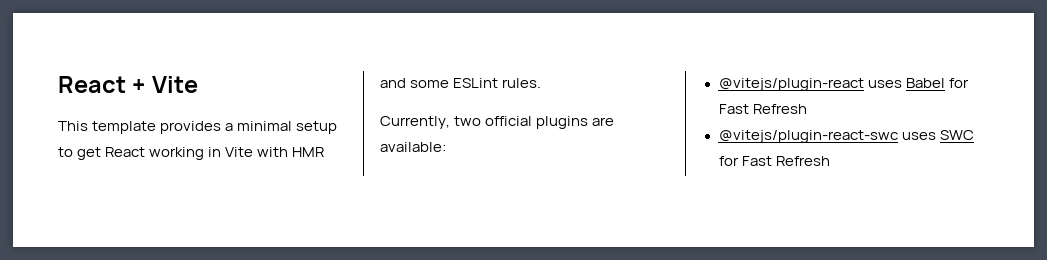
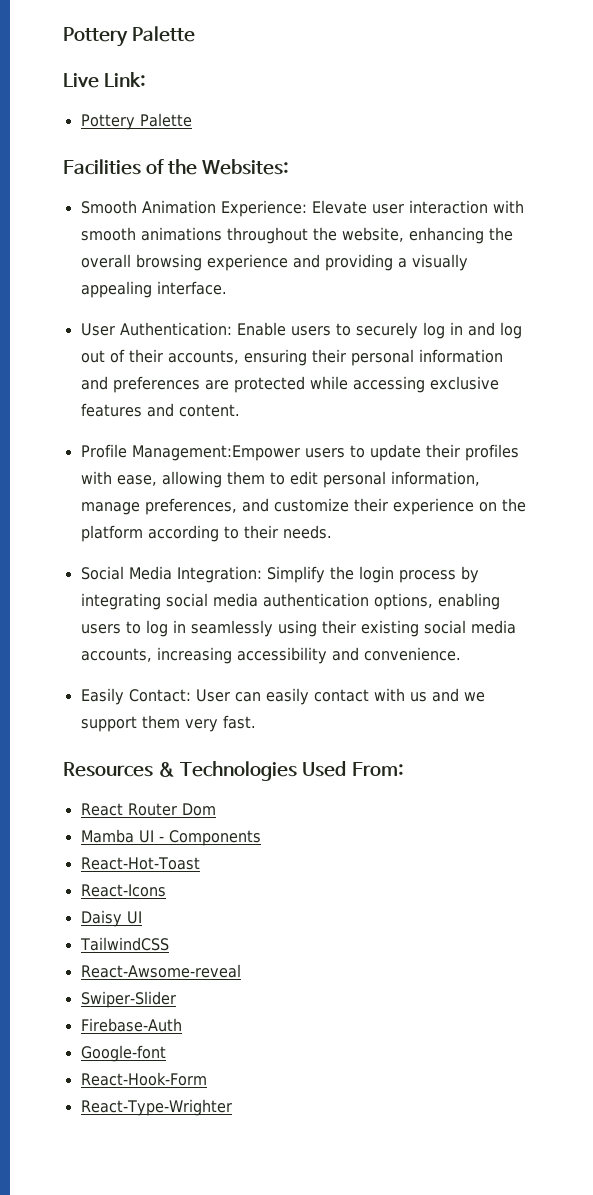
[58,76,198,93] [58,121,338,134] [58,147,325,160] [380,78,542,88] [380,116,615,129] [380,142,446,152] [718,78,969,91] [718,104,807,114] [718,130,974,143] [718,156,830,166] React + Vite // This template provides a minimal setup to get React working in Vite with HMR and some ESLint rules. // Currently, two official plugins are available: // @vitejs/plugin-react uses Babel for Fast Refresh // @vitejs/plugin-react-swc uses SWC for Fast Refresh -> [63,26,196,47] [63,72,147,88] [80,113,192,130] [63,159,290,175] [80,200,524,217] [80,227,513,244] [80,254,468,271] [80,281,227,298] [80,322,522,339] [80,349,503,366] [80,376,499,393] [80,403,240,417] [80,444,519,461] [80,471,480,488] [80,498,526,515] [80,525,332,542] [80,566,479,583] [80,593,500,610] [80,620,516,637] [80,647,461,664] [80,688,485,705] [80,715,256,732] [63,761,404,781] [80,803,216,816] [80,829,261,846] [80,857,200,870] [80,884,166,897] [80,910,142,927] [79,937,169,951] [80,964,241,978] [80,991,176,1008] [80,1018,182,1032] [80,1045,166,1062] [80,1072,207,1086] [80,1099,232,1116] Pottery Palette // Live Link: // Pottery Palette // Facilities of the Websites: // Smooth Animation Experience: Elevate user interaction with smooth animations throughout the website, enhancing the overall browsing experience and providing a visually appealing interface. // User Authentication: Enable users to securely log in and log out of their accounts, ensuring their personal information and preferences are protected while accessing exclusive features and content. // Profile Management:Empower users to update their profiles with ease, allowing them to edit personal information, manage preferences, and customize their experience on the platform according to their needs. // Social Media Integration: Simplify the login process by integrating social media authentication options, enabling users to log in seamlessly using their existing social media accounts, increasing accessibility and convenience. // Easily Contact: User can easily contact with us and we support them very fast. // Resources & Technologies Used From: // React Router Dom // Mamba UI - Components // React-Hot-Toast // React-Icons // Daisy UI // TailwindCSS // React-Awsome-reveal // Swiper-Slider // Firebase-Auth // Google-font // React-Hook-Form // React-Type-Wrighter

